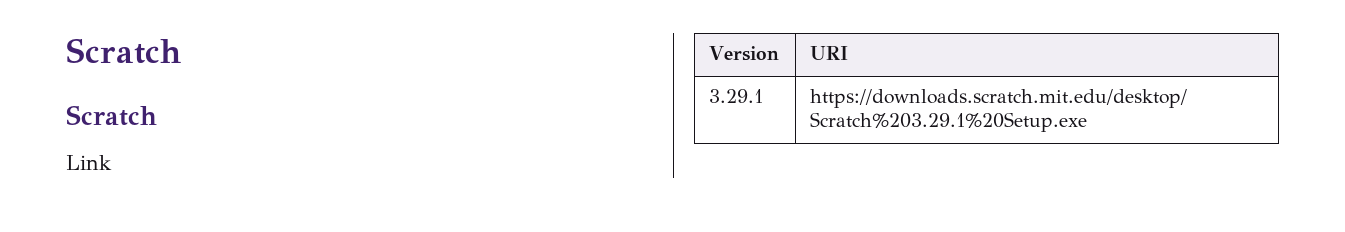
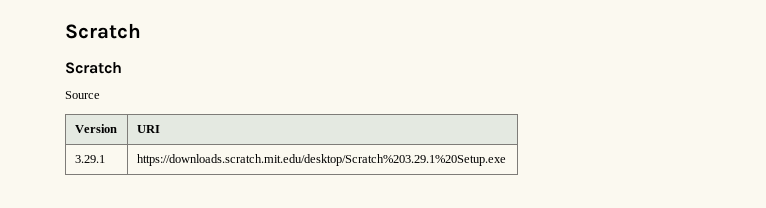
[66,155,112,170] Link -> [65,91,100,99] Source

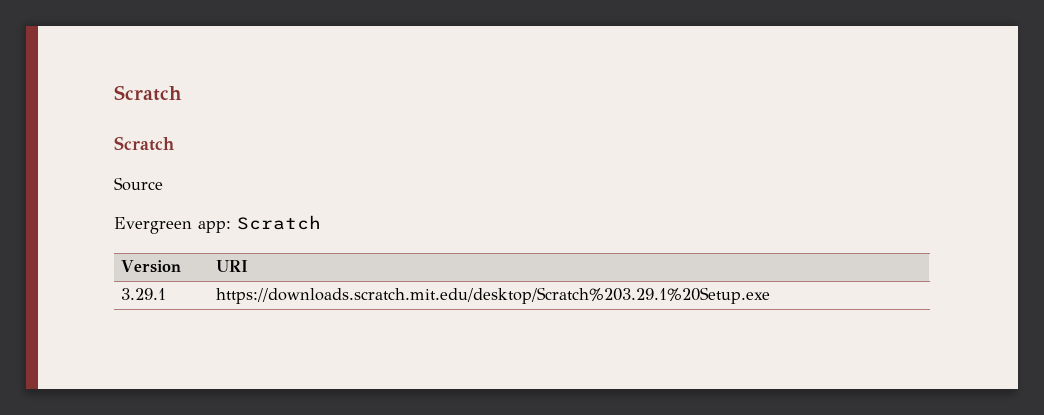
(100, 95) none -> [114,215,321,234] // Evergreen app: Scratch

